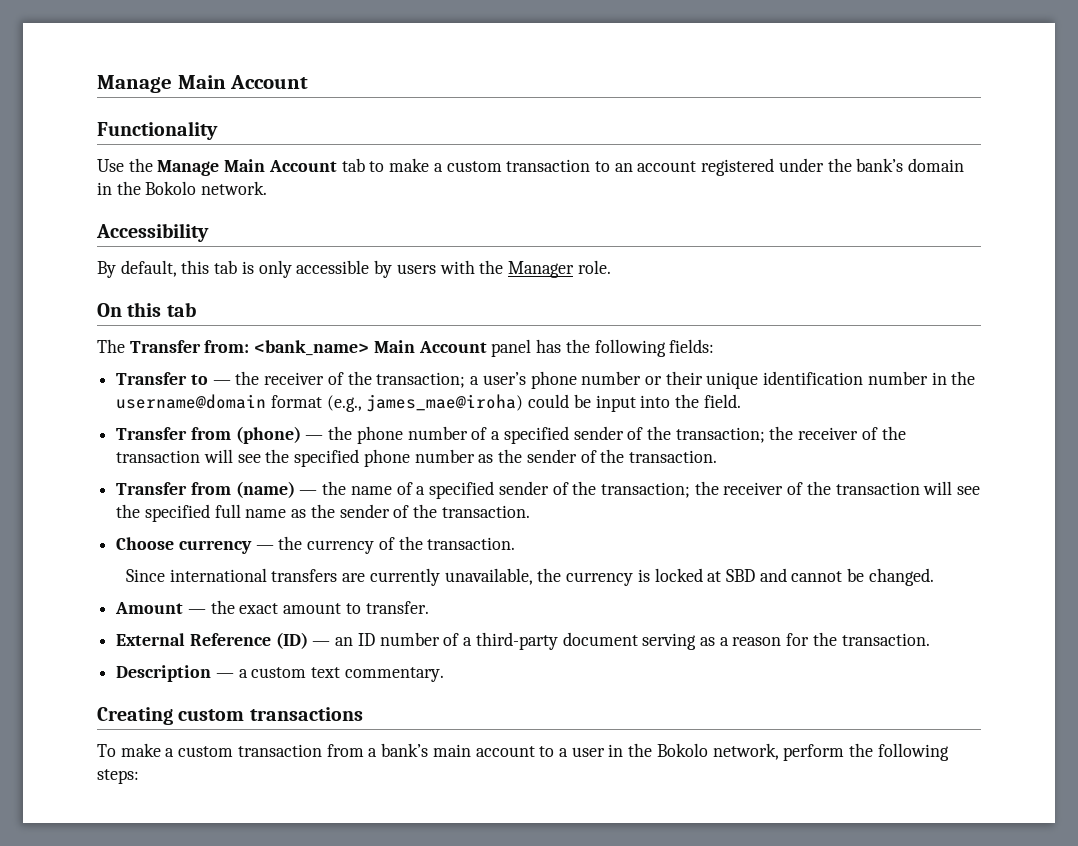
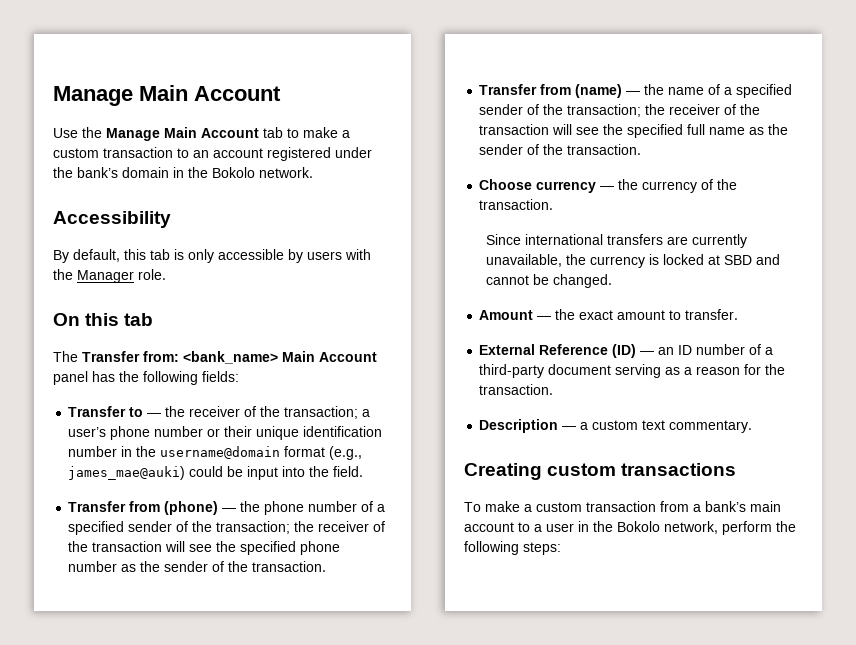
[97,75,309,93] [97,121,218,140] Manage Main Account // Functionality -> [53,85,281,106] Manage Main Account
[366,394,524,412] james_mae@iroha) -> [68,466,186,480] james_mae@auki)

